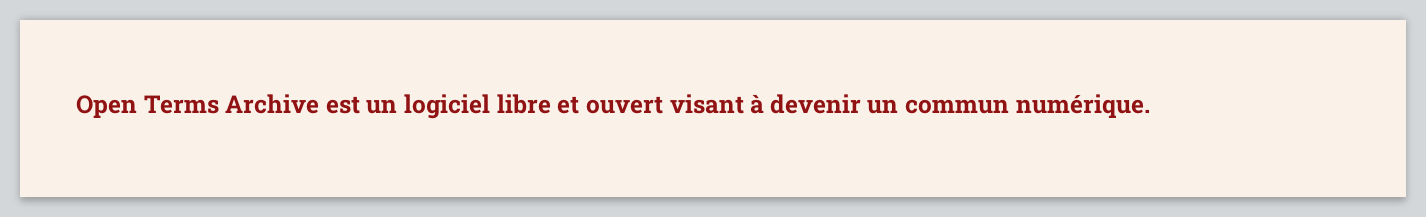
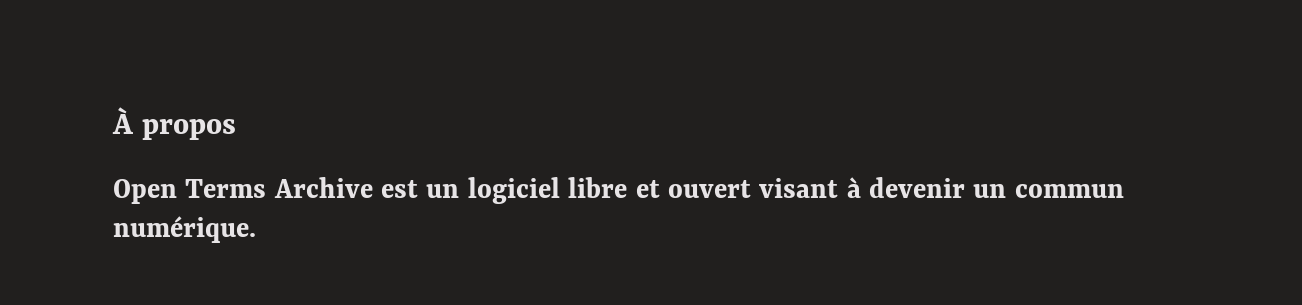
(76, 106) none -> [112,107,237,140] À propos //

